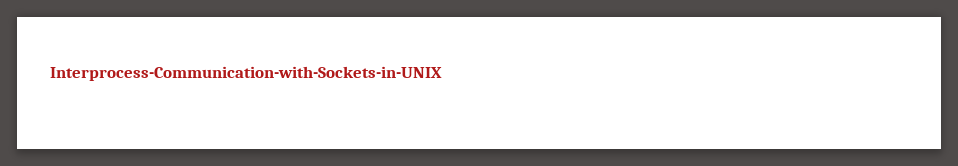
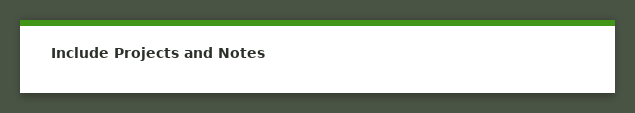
[50,66,442,81] Interprocess-Communication-with-Sockets-in-UNIX -> [51,47,265,61] Include Projects and Notes

